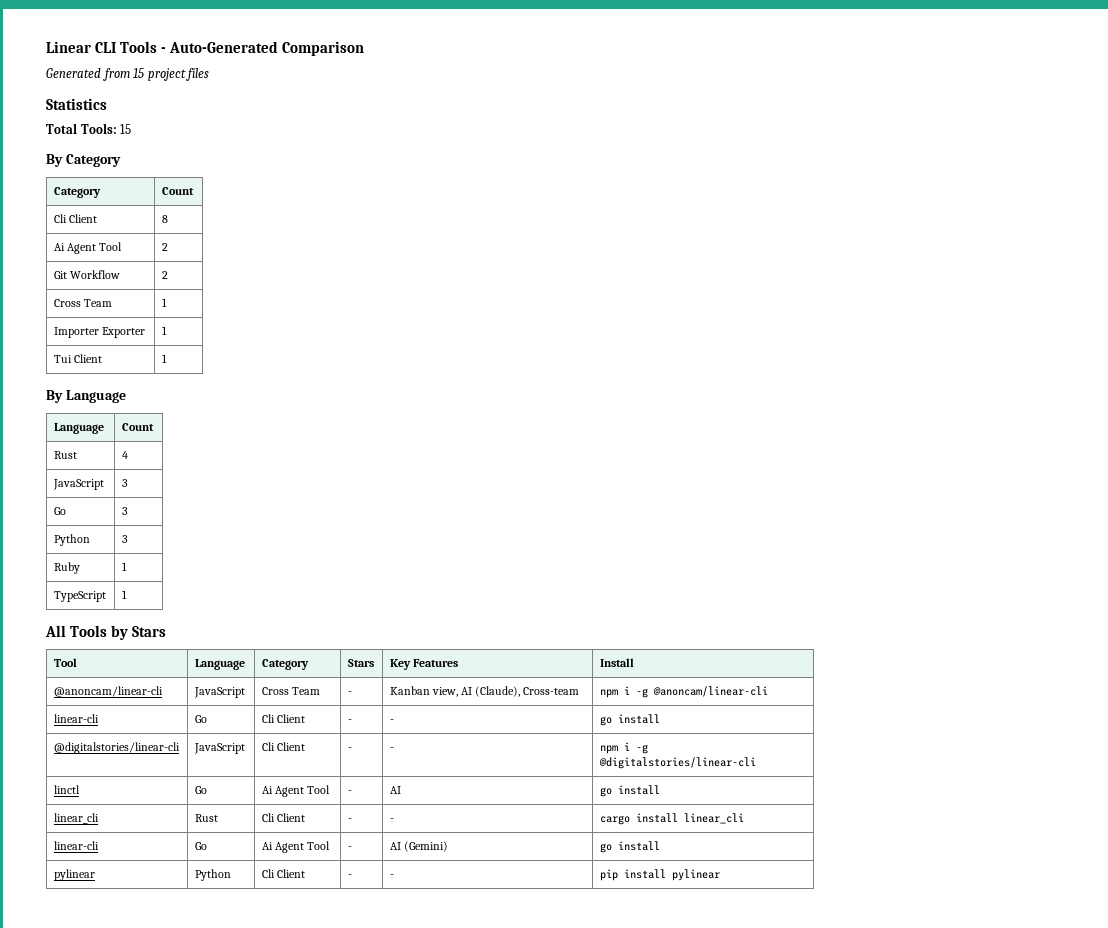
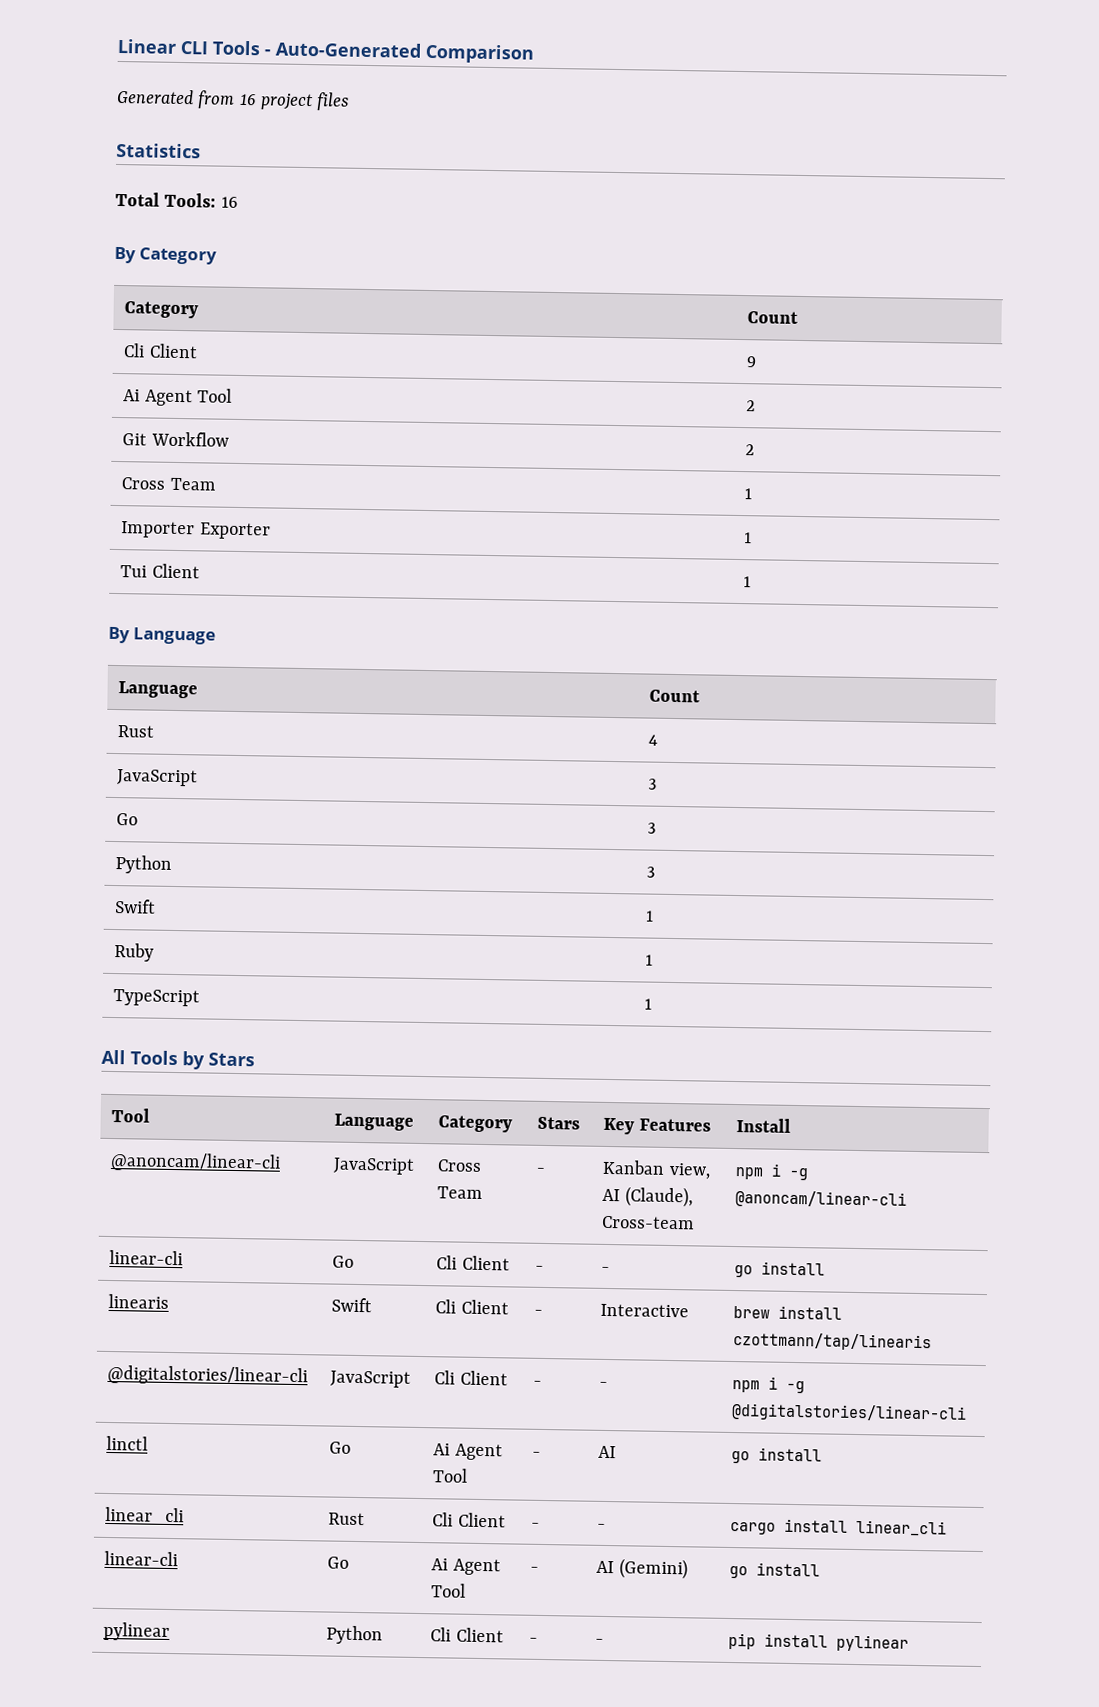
[133,68,145,78] 15 -> [238,93,257,106] 16
[120,124,132,134] 15 -> [220,196,238,208] 16
[161,215,168,223] 8 -> [746,356,758,368] 9
(128, 539) none -> [114,899,157,914] [645,910,655,922] // Swift | 1
(660, 719) none -> [108,1293,170,1309] [331,1297,373,1313] [435,1299,509,1315] [534,1309,544,1315] [600,1303,690,1318] [733,1305,843,1320] [733,1332,933,1352] // linearis | Swift | Cli Client | - | Interactive | brew install czottmann/tap/linearis

